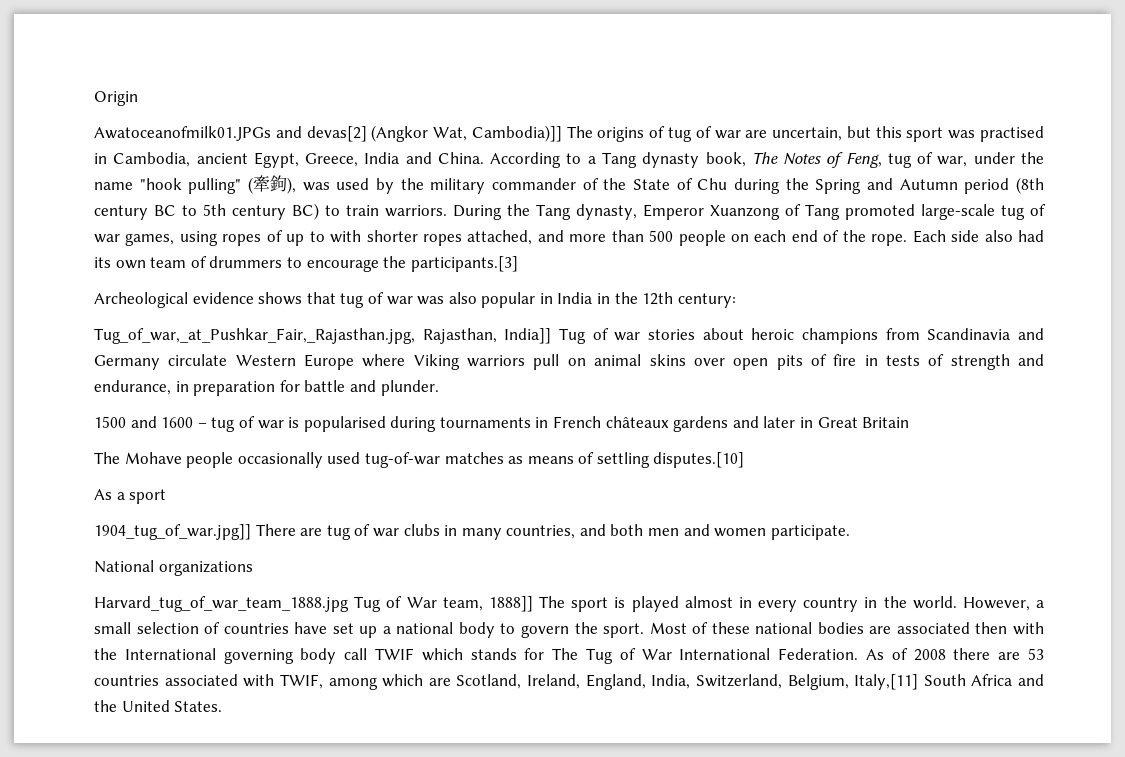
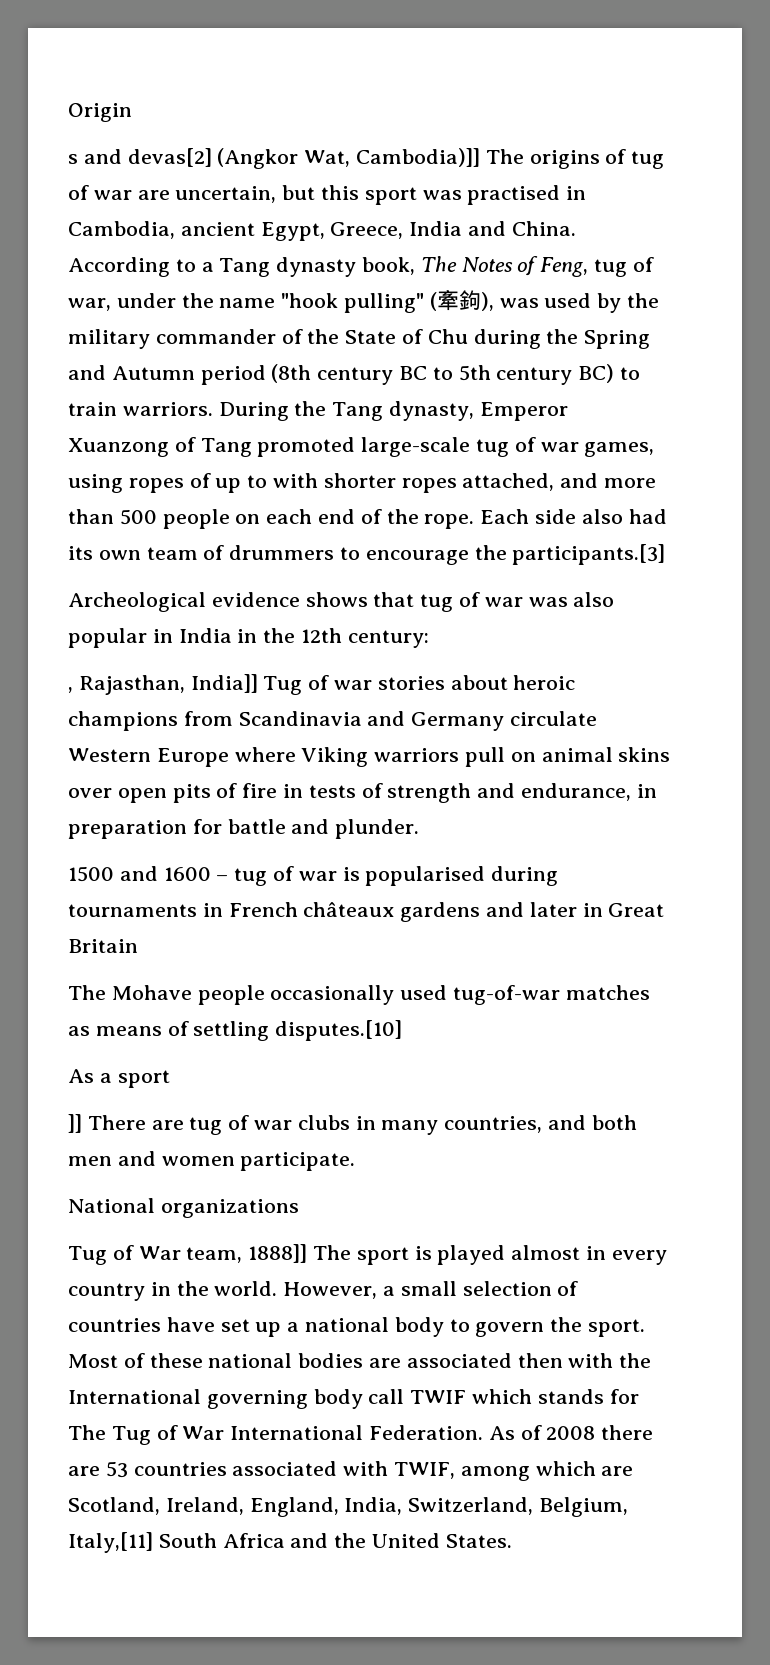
[94,126,271,141] Awatoceanofmilk01.JPGs -> [68,154,78,164] s
[94,328,415,344] Tug_of_war,_at_Pushkar_Fair,_Rajasthan.jpg, -> [68,687,73,693] ,
[94,524,251,540] 1904_tug_of_war.jpg]] -> [68,1114,82,1133] ]]
[94,596,349,612] Harvard_tug_of_war_team_1888.jpg -> (299, 1208) none

